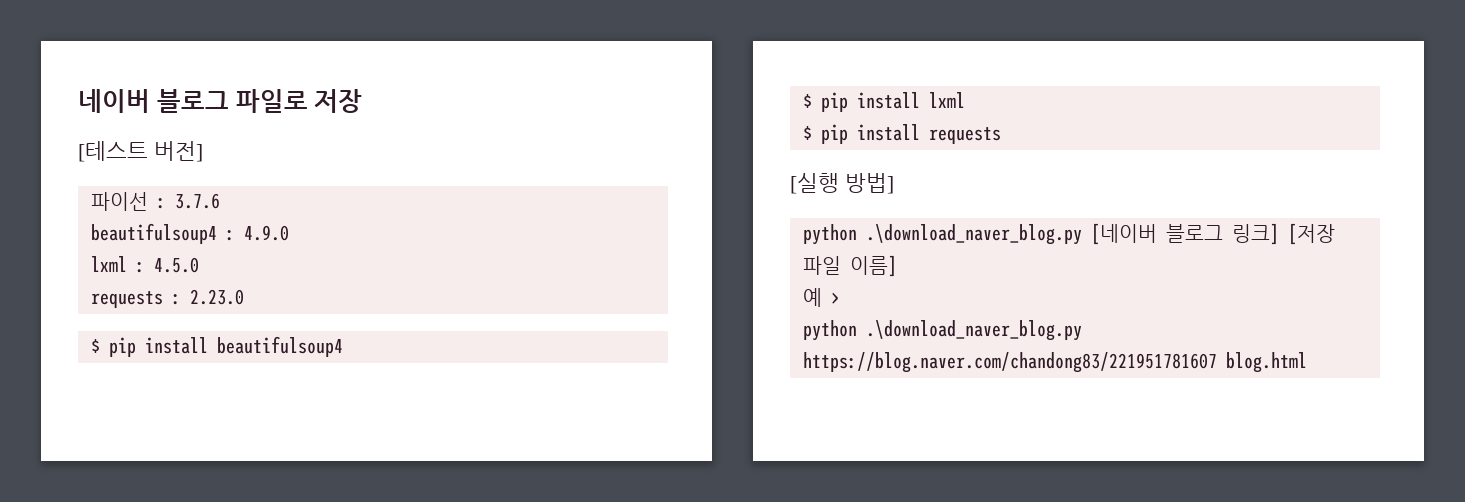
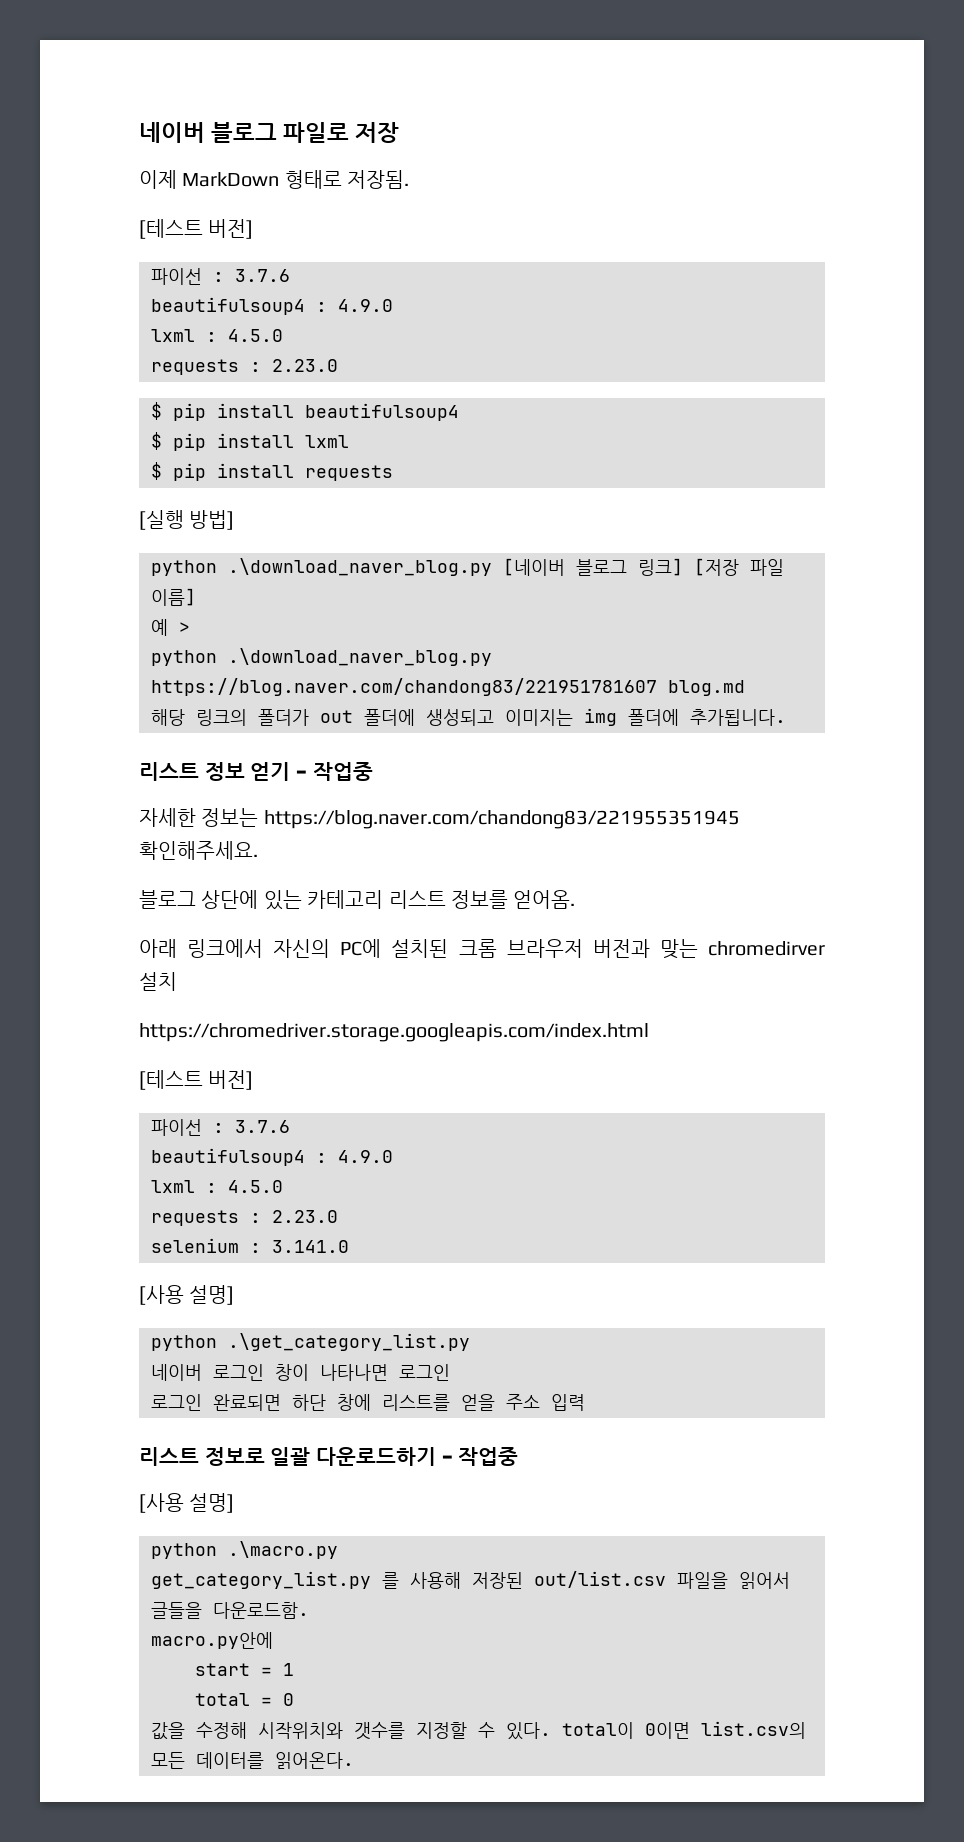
(363, 101) none -> [139,170,410,189] // 이제 MarkDown 형태로 저장됨.
[1225,352,1307,373] blog.html -> [668,680,745,696] [151,708,786,726] [139,762,373,781] [139,808,740,829] [139,841,258,860] [139,890,576,910] [139,939,825,959] [139,972,177,991] [139,1023,649,1042] [139,1070,254,1090] [151,1119,290,1136] [151,1148,393,1166] [151,1180,283,1193] [151,1210,338,1226] [151,1238,349,1253] [139,1285,235,1305] [151,1333,470,1351] [151,1364,450,1381] [151,1394,585,1411] [139,1447,519,1466] [139,1493,235,1513] [151,1541,338,1559] [151,1571,790,1589] [151,1602,309,1619] [151,1632,273,1649] [195,1663,294,1676] [195,1693,294,1706] [151,1721,806,1740] [151,1752,354,1769] blog.md // 해당 링크의 폴더가 out 폴더에 생성되고 이미지는 img 폴더에 추가됩니다. // 리스트 정보 얻기 - 작업중 // 자세한 정보는 https://blog.naver.com/chandong83/221955351945 확인해주세요. // 블로그 상단에 있는 카테고리 리스트 정보를 얻어옴. // 아래 링크에서 자신의 PC에 설치된 크롬 브라우저 버전과 맞는 chromedirver 설치 // https://chromedriver.storage.googleapis.com/index.html // [테스트 버전] // 파이선 : 3.7.6 // beautifulsoup4 : 4.9.0 // lxml : 4.5.0 // requests : 2.23.0 // selenium : 3.141.0 // [사용 설명] // python .\get_category_list.py // 네이버 로그인 창이 나타나면 로그인 // 로그인 완료되면 하단 창에 리스트를 얻을 주소 입력 // 리스트 정보로 일괄 다운로드하기 - 작업중 // [사용 설명] // python .\macro.py // get_category_list.py 를 사용해 저장된 out/list.csv 파일을 읽어서 글들을 다운로드함. // macro.py안에 // start = 1 // total = 0 // 값을 수정해 시작위치와 갯수를 지정할 수 있다. total이 0이면 list.csv의 모든 데이터를 읽어온다.

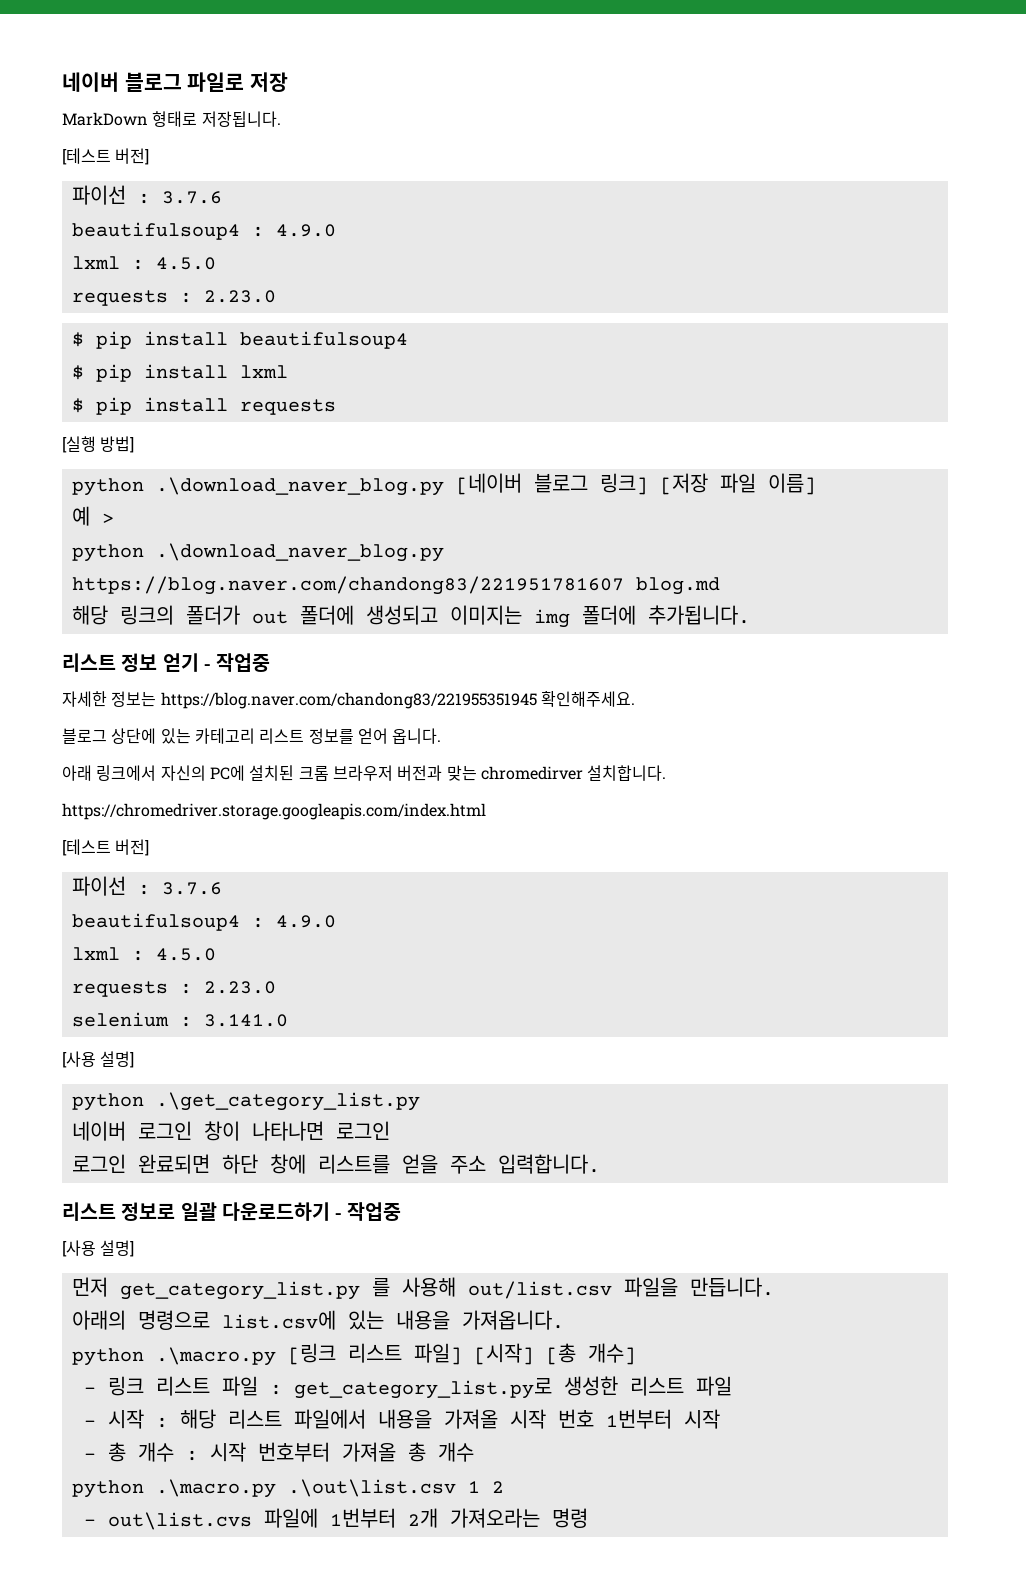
[139,170,177,189] 이제 -> (288, 82) none
[347,170,410,189] 저장됨. -> [201,111,281,127] 저장됩니다.
[513,890,576,909] 얻어옴. -> [357,728,442,744] 얻어 옵니다.
[139,972,177,991] 설치 -> [587,765,667,781] 설치합니다.
[551,1394,585,1411] 입력 -> [497,1154,600,1174] 입력합니다.
[151,1541,338,1559] python .\macro.py // -> [71,1277,108,1297] 먼저
[472,1572,523,1589] 저장된 -> (456, 1287) none
[739,1572,790,1589] [151,1602,309,1619] [151,1632,273,1649] [195,1663,294,1676] [195,1693,294,1706] [151,1721,806,1740] [151,1752,354,1769] 읽어서 글들을 다운로드함. // macro.py안에 // start = 1 // total = 0 // 값을 수정해 시작위치와 갯수를 지정할 수 있다. total이 0이면 list.csv의 모든 데이터를 읽어온다. -> [689,1277,774,1297] [71,1310,564,1330] [71,1343,636,1366] [83,1376,732,1399] [83,1409,720,1429] [83,1442,474,1462] [71,1479,504,1498] [83,1508,588,1530] 만듭니다. // 아래의 명령으로 list.csv에 있는 내용을 가져옵니다. // python .\macro.py [링크 리스트 파일] [시작] [총 개수] // - 링크 리스트 파일 : get_category_list.py로 생성한 리스트 파일 // - 시작 : 해당 리스트 파일에서 내용을 가져올 시작 번호 1번부터 시작 // - 총 개수 : 시작 번호부터 가져올 총 개수 // python .\macro.py .\out\list.csv 1 2 // - out\list.cvs 파일에 1번부터 2개 가져오라는 명령

